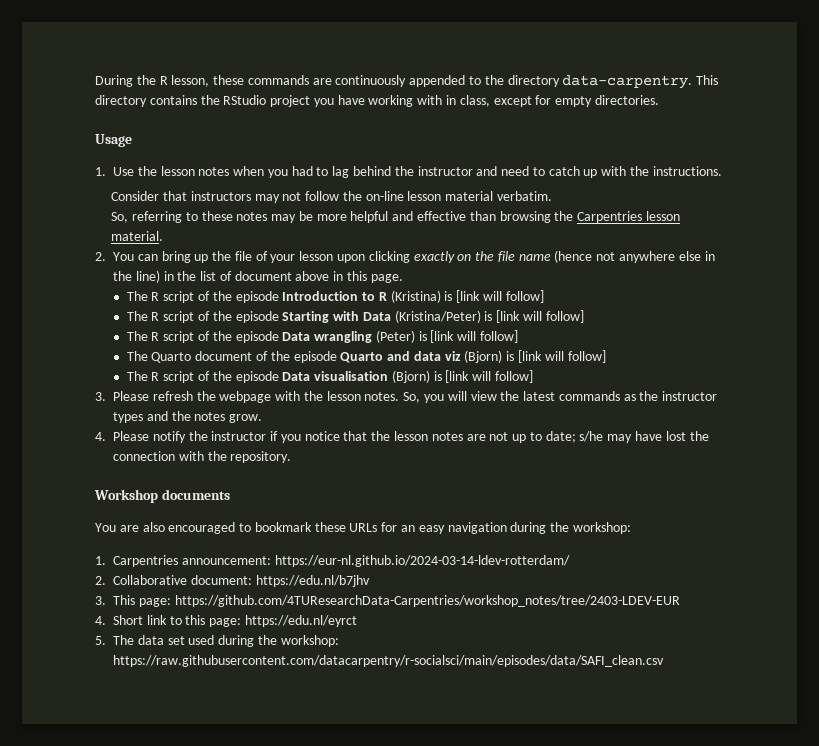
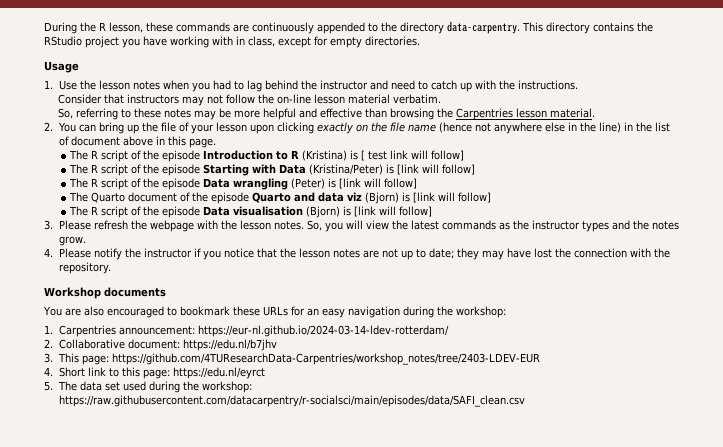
[456,290,481,303] [link -> [361,150,409,161] [ test link
[579,431,604,442] s/he -> [456,248,479,260] they

